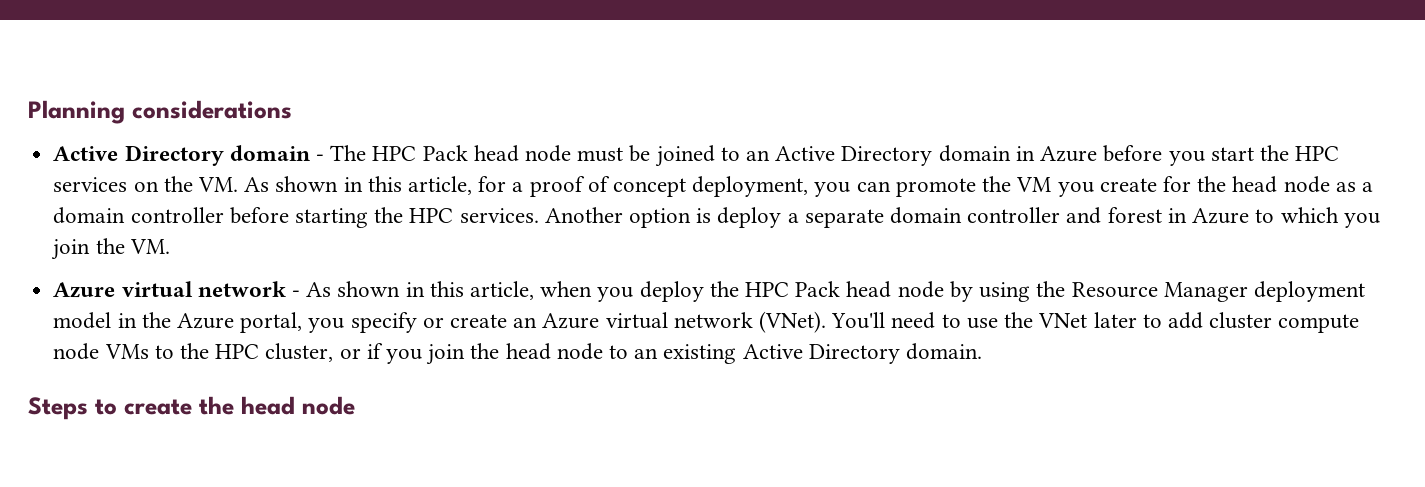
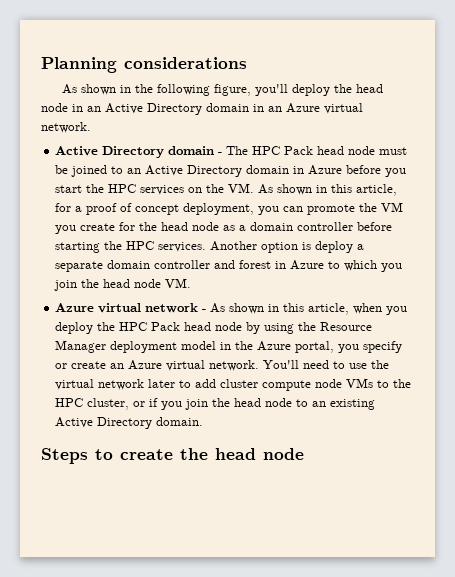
(292, 109) none -> [62,84,384,96] [41,103,363,115] [41,122,91,133] // As shown in the following figure, you'll deploy the head node in an Active Directory domain in an Azure virtual network.
(125, 246) none -> [103,279,162,288] head node
[673,311,827,333] network (VNet). -> [209,360,260,371] network.
[1038,313,1088,328] VNet -> [55,379,145,390] virtual network

